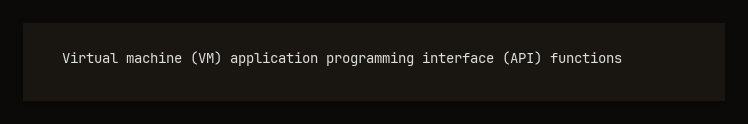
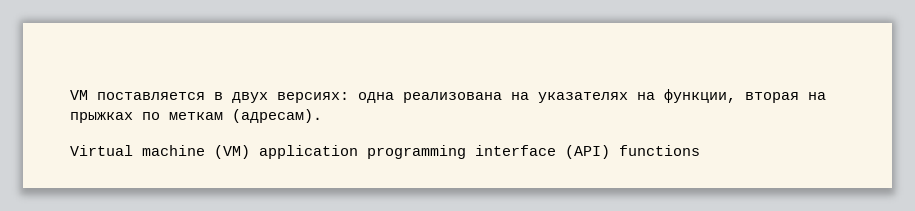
(62, 57) none -> [70,89,826,103] [70,109,322,123] VM поставляется в двух версиях: одна реализована на указателях на функции, вторая на прыжках по меткам (адресам). //

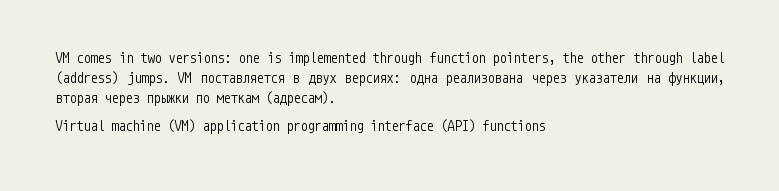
[70,90,88,100] VM -> [55,52,725,66] [55,71,191,86] VM comes in two versions: one is implemented through function pointers, the other through label (address) jumps. VM
[511,92,628,103] на указателях -> [530,75,637,86] через указатели
[808,92,826,100] [70,112,133,123] на прыжках -> [104,95,188,106] через прыжки

